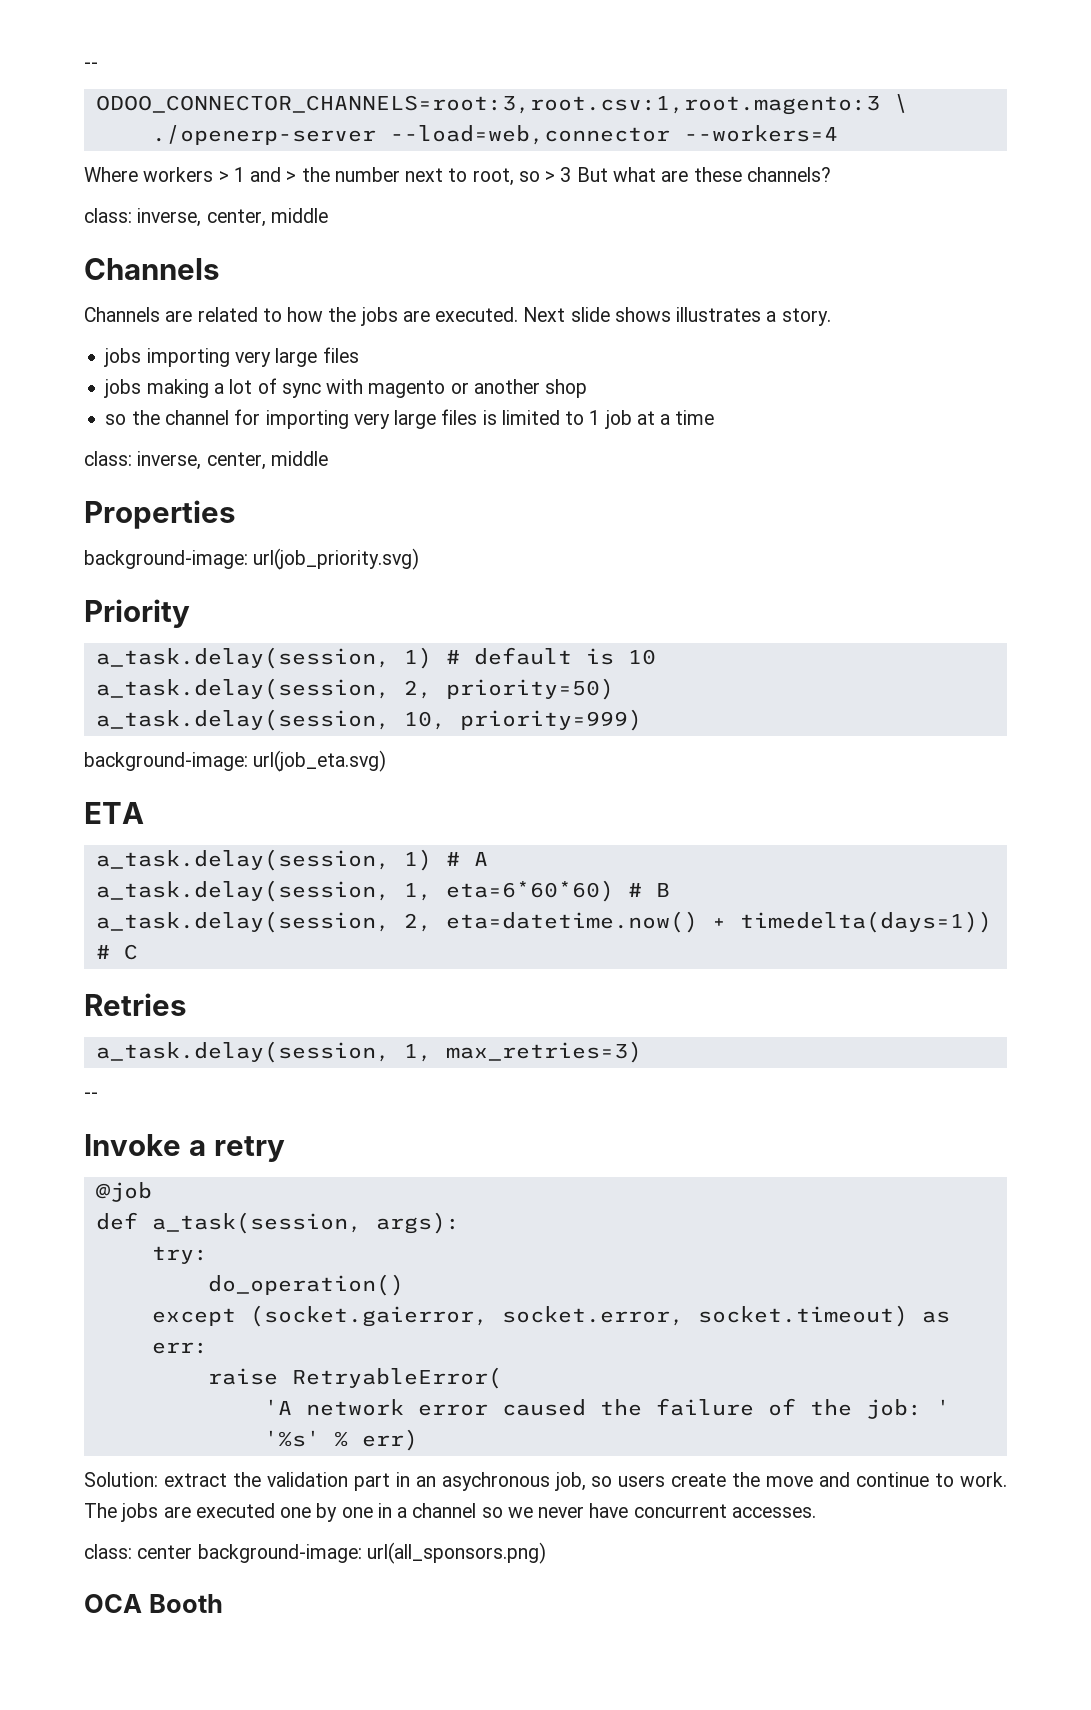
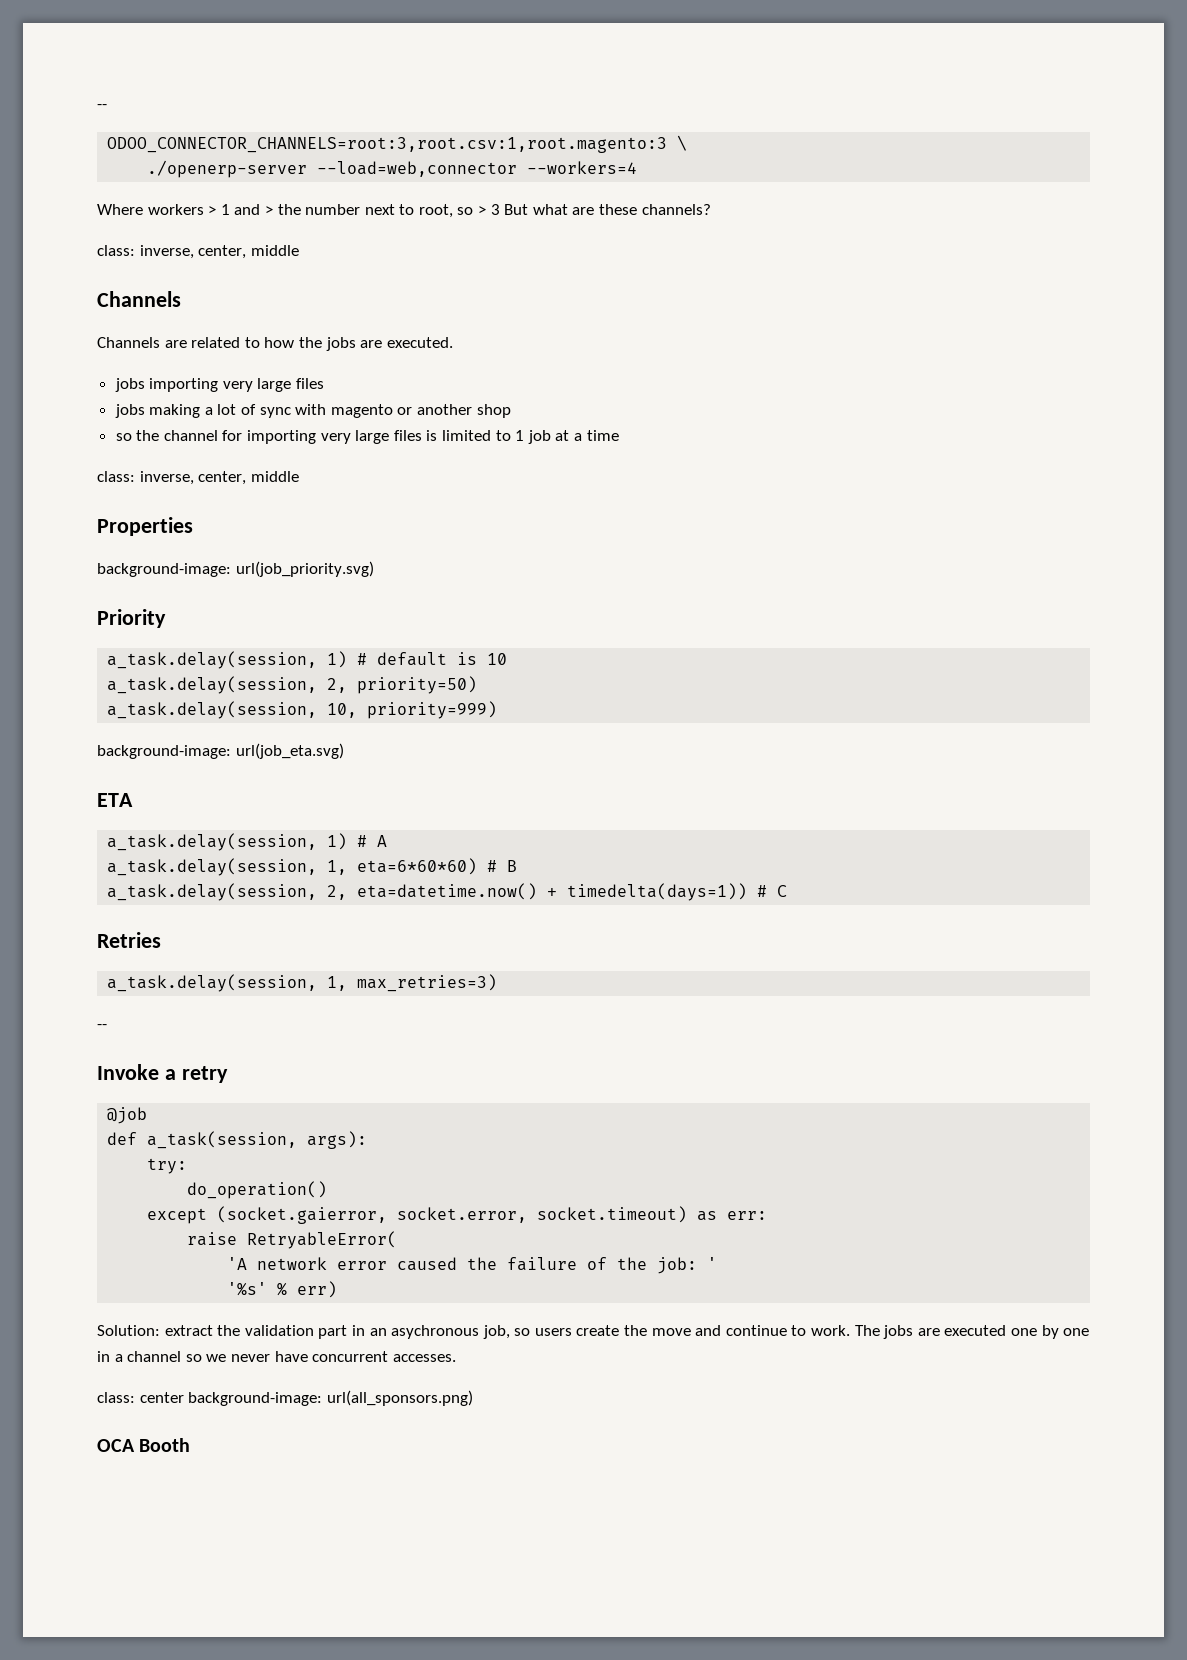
[523,307,831,326] Next slide shows illustrates a story. -> (453, 342) none

